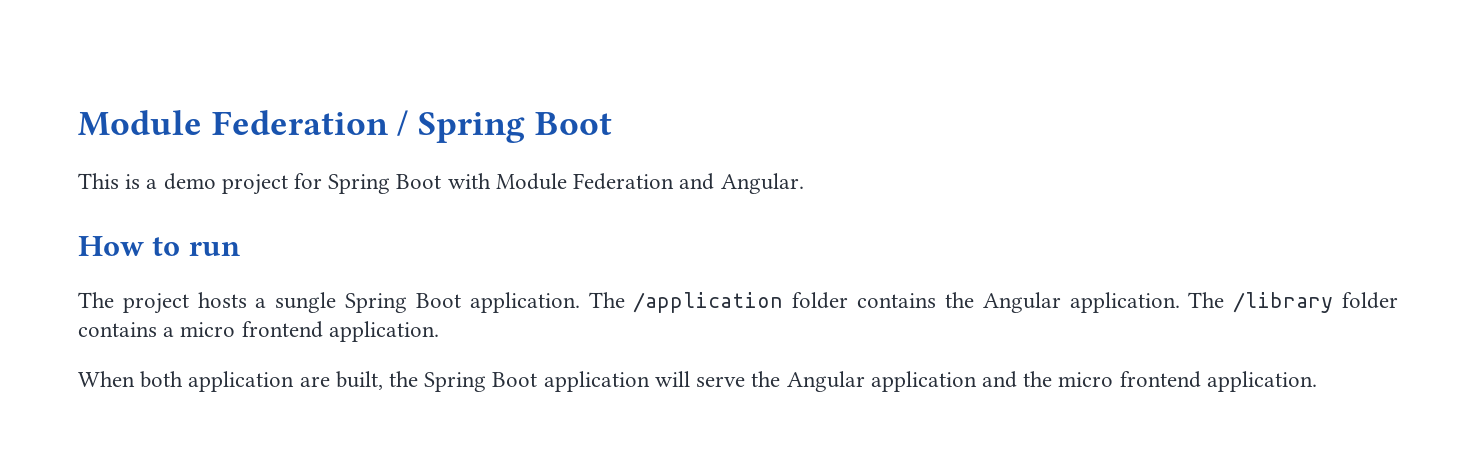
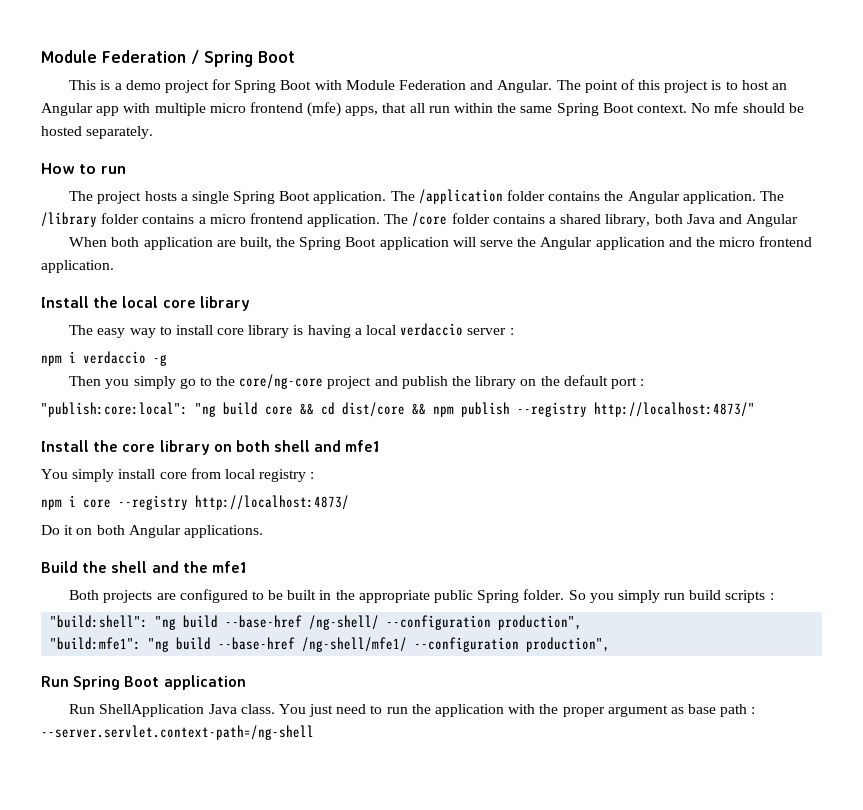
(804, 183) none -> [556,79,788,93] [41,102,804,117] [41,126,154,139] The point of this project is to host an Angular app with multiple micro frontend (mfe) apps, that all run within the same Spring Boot context. No mfe should be hosted separately.
[275,292,337,313] sungle -> [191,191,229,204] single
(439, 331) none -> [384,212,799,227] The /core folder contains a shared library, both Java and Angular
(1317, 381) none -> [41,296,250,311] [69,323,514,338] [41,351,167,366] [69,374,645,389] [41,402,755,417] [41,440,380,455] [41,468,315,482] [41,495,349,510] [41,525,263,538] [41,561,246,573] [69,589,774,603] [50,615,583,630] [50,637,611,652] [41,675,246,690] [69,704,756,717] [41,725,314,740] // Install the local core library // The easy way to install core library is having a local verdaccio server : // npm i verdaccio -g // Then you simply go to the core/ng-core project and publish the library on the default port : // "publish:core:local": "ng build core && cd dist/core && npm publish --registry http://localhost:4873/" // Install the core library on both shell and mfe1 // You simply install core from local registry : // npm i core --registry http://localhost:4873/ // Do it on both Angular applications. // Build the shell and the mfe1 // Both projects are configured to be built in the appropriate public Spring folder. So you simply run build scripts : // "build:shell": "ng build --base-href /ng-shell/ --configuration production", // "build:mfe1": "ng build --base-href /ng-shell/mfe1/ --configuration production", // Run Spring Boot application // Run ShellApplication Java class. You just need to run the application with the proper argument as base path : --server.servlet.context-path=/ng-shell

